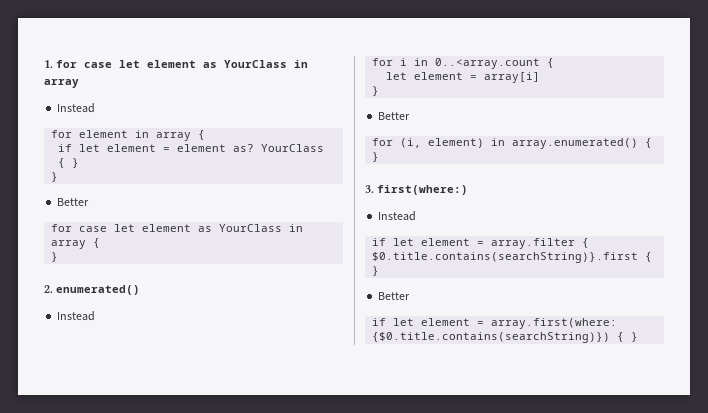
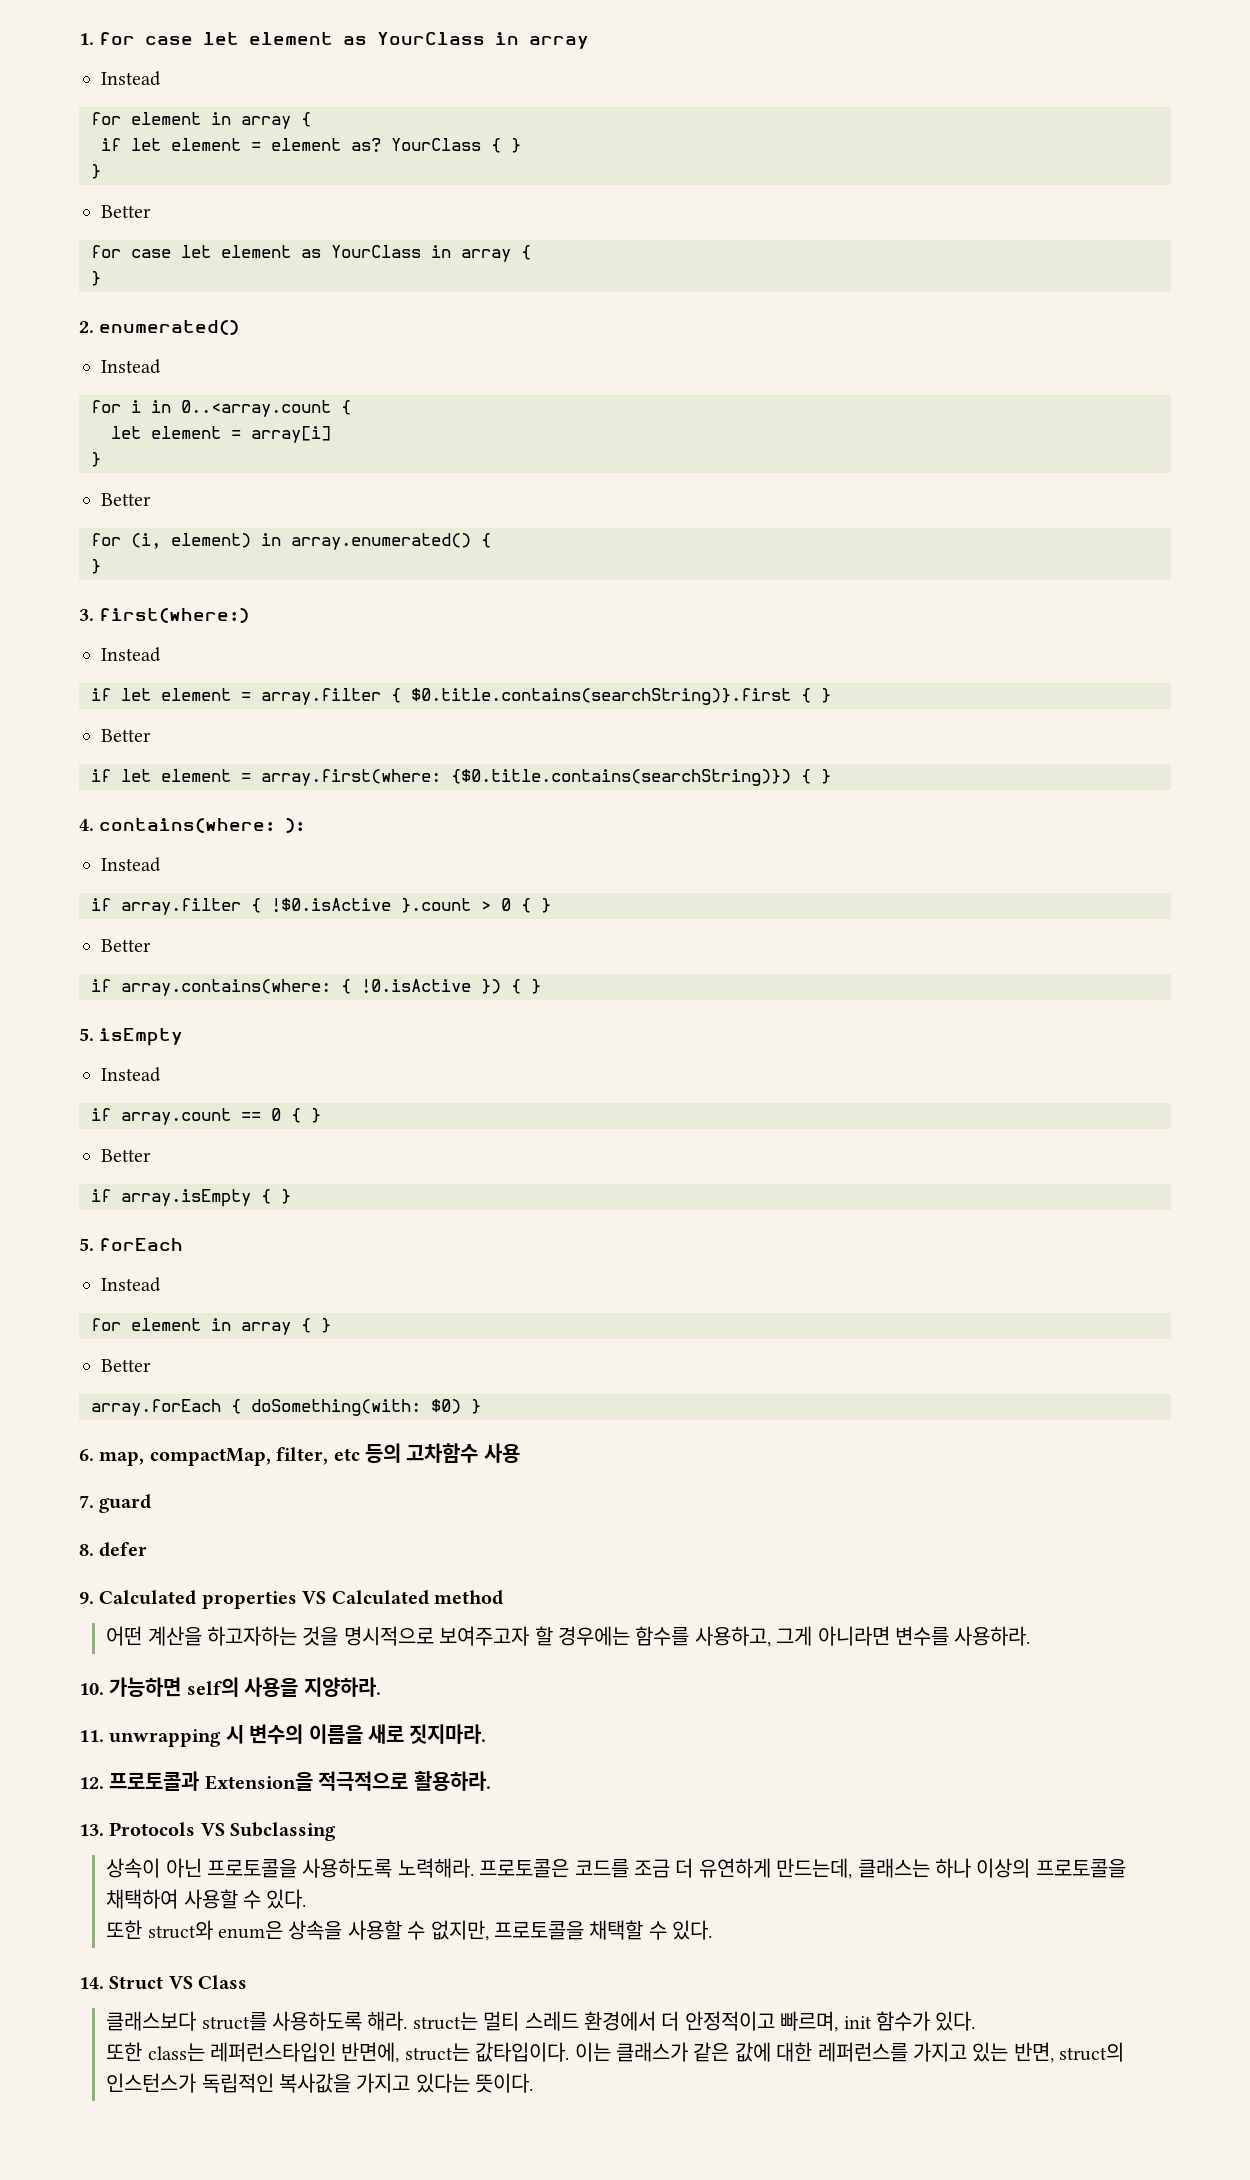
(639, 337) none -> [79,818,306,833] [101,857,161,872] [91,898,551,915] [101,939,151,952] [91,979,541,996] [79,1028,184,1046] [101,1067,161,1082] [91,1108,321,1125] [101,1149,151,1162] [91,1189,291,1207] [79,1238,184,1251] [101,1277,161,1292] [91,1318,331,1335] [101,1359,151,1372] [91,1399,481,1416] [79,1443,520,1466] [79,1494,152,1513] [79,1542,148,1557] [79,1590,503,1609] [106,1626,1031,1647] [79,1677,381,1697] [79,1724,487,1747] [79,1771,491,1791] [79,1822,337,1841] [106,1858,1126,1879] [106,1889,307,1909] [106,1920,713,1941] [79,1975,248,1990] [106,2011,976,2032] [106,2042,1125,2063] [106,2073,534,2093] // 4. contains(where: ): // Instead // if array.filter { !$0.isActive }.count > 0 { } // Better // if array.contains(where: { !0.isActive }) { } // 5. isEmpty // Instead // if array.count == 0 { } // Better // if array.isEmpty { } // 5. forEach // Instead // for element in array { } // Better // array.forEach { doSomething(with: $0) } // 6. map, compactMap, filter, etc 등의 고차함수 사용 // 7. guard // 8. defer // 9. Calculated properties VS Calculated method // 어떤 계산을 하고자하는 것을 명시적으로 보여주고자 할 경우에는 함수를 사용하고, 그게 아니라면 변수를 사용하라. // 10. 가능하면 self의 사용을 지양하라. // 11. unwrapping 시 변수의 이름을 새로 짓지마라. // 12. 프로토콜과 Extension을 적극적으로 활용하라. // 13. Protocols VS Subclassing // 상속이 아닌 프로토콜을 사용하도록 노력해라. 프로토콜은 코드를 조금 더 유연하게 만드는데, 클래스는 하나 이상의 프로토콜을 채택하여 사용할 수 있다. // 또한 struct와 enum은 상속을 사용할 수 없지만, 프로토콜을 채택할 수 있다. // 14. Struct VS Class // 클래스보다 struct를 사용하도록 해라. struct는 멀티 스레드 환경에서 더 안정적이고 빠르며, init 함수가 있다. // 또한 class는 레퍼런스타입인 반면에, struct는 값타입이다. 이는 클래스가 같은 값에 대한 레퍼런스를 가지고 있는 반면, struct의 인스턴스가 독립적인 복사값을 가지고 있다는 뜻이다.

